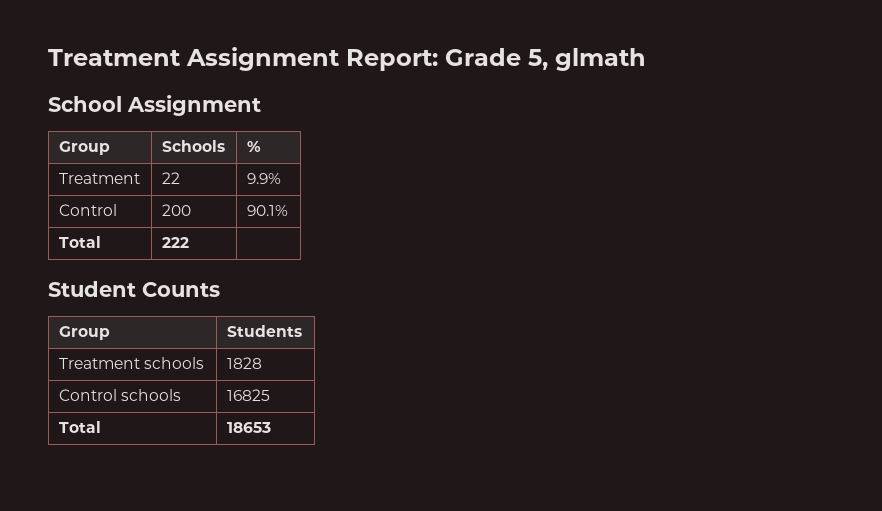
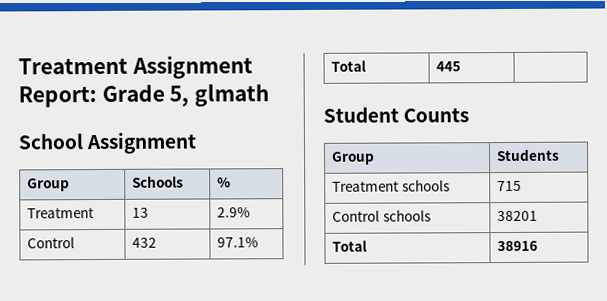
[161,172,180,184] [246,173,281,184] 22 | 9.9% -> [131,207,149,218] [216,207,250,218] 13 | 2.9%
[161,204,191,216] [246,205,288,216] [58,236,101,248] [161,237,189,248] 200 | 90.1% // Total | 222 -> [131,237,157,248] [216,237,258,248] [330,60,366,72] [435,61,461,72] 432 | 97.1% // Total | 445
[226,357,262,369] 1828 -> [496,180,522,192] 715
[226,389,270,401] [58,421,101,433] [226,422,271,433] 16825 // Total | 18653 -> [496,210,538,222] [331,240,367,252] [496,240,538,252] 38201 // Total | 38916

